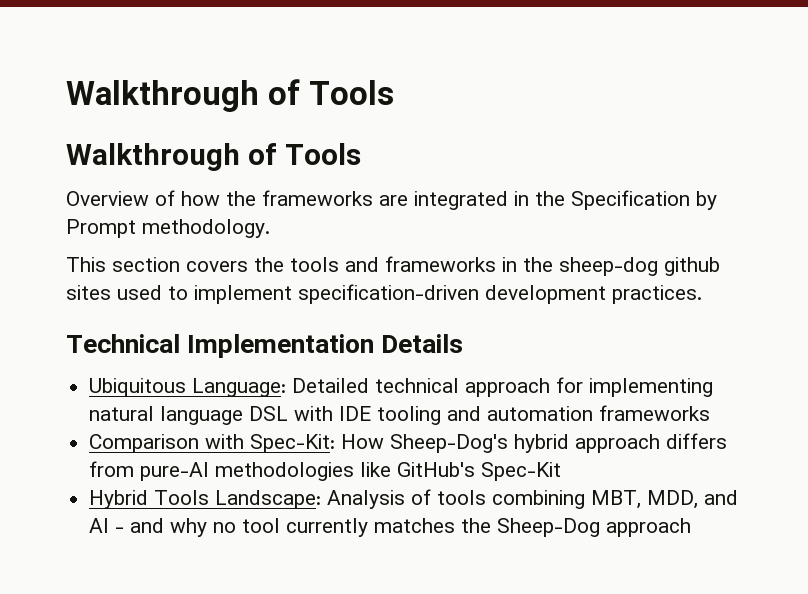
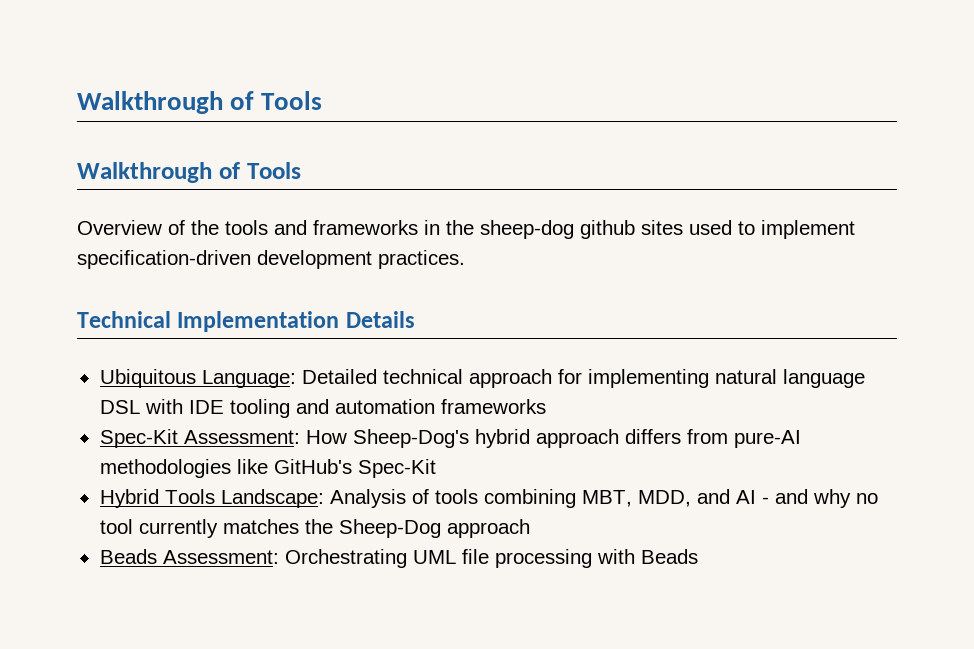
[181,190,717,210] [66,219,270,238] [66,257,248,272] how the frameworks are integrated in the Specification by Prompt methodology. // This section covers -> (185, 227) none
[89,434,336,453] Comparison with Spec-Kit: -> [99,429,300,448] Spec-Kit Assessment:
(692, 527) none -> [99,549,698,568] // Beads Assessment: Orchestrating UML file processing with Beads

